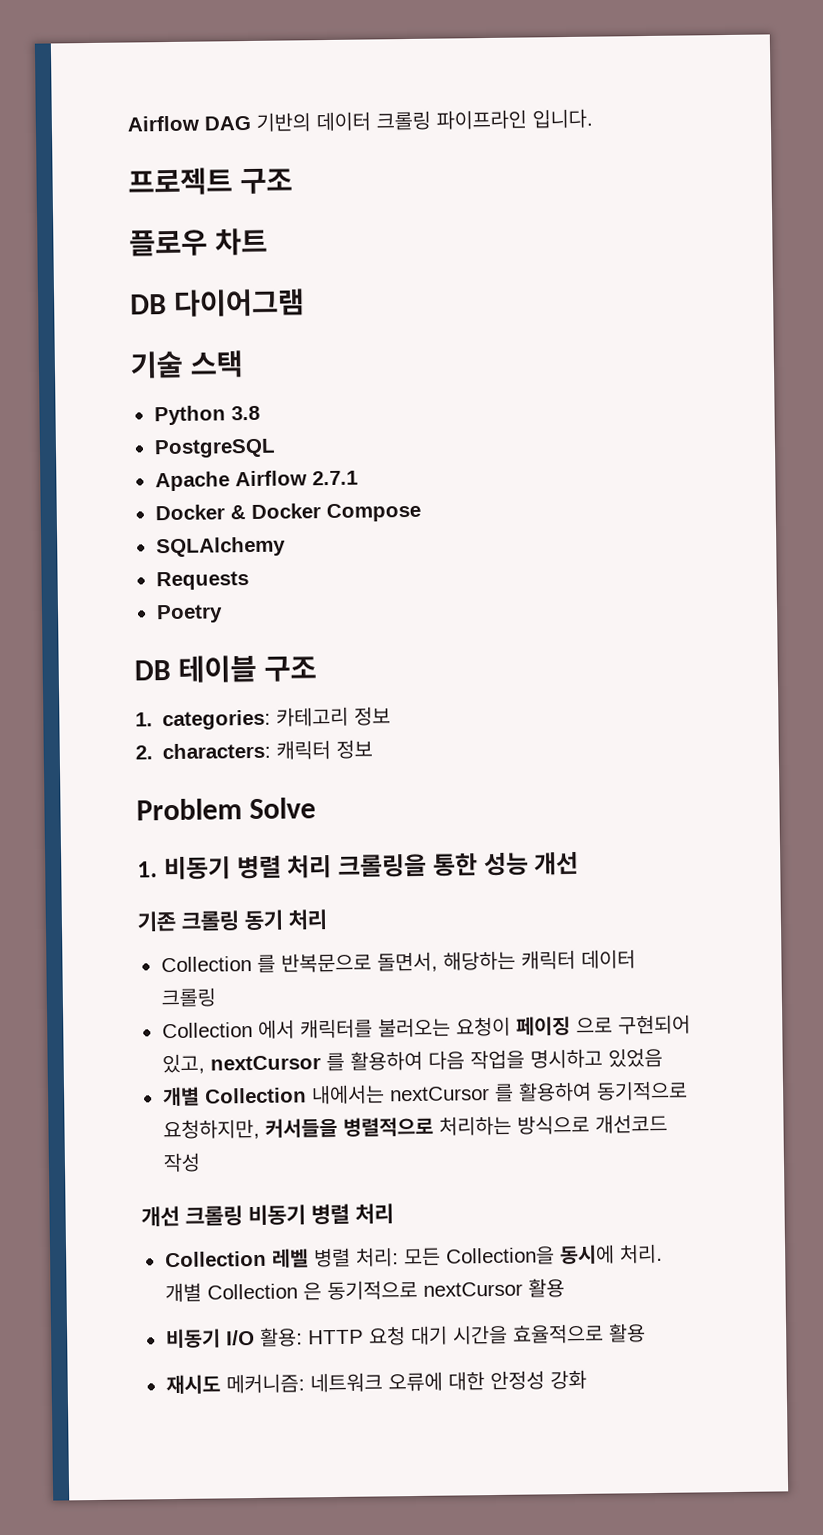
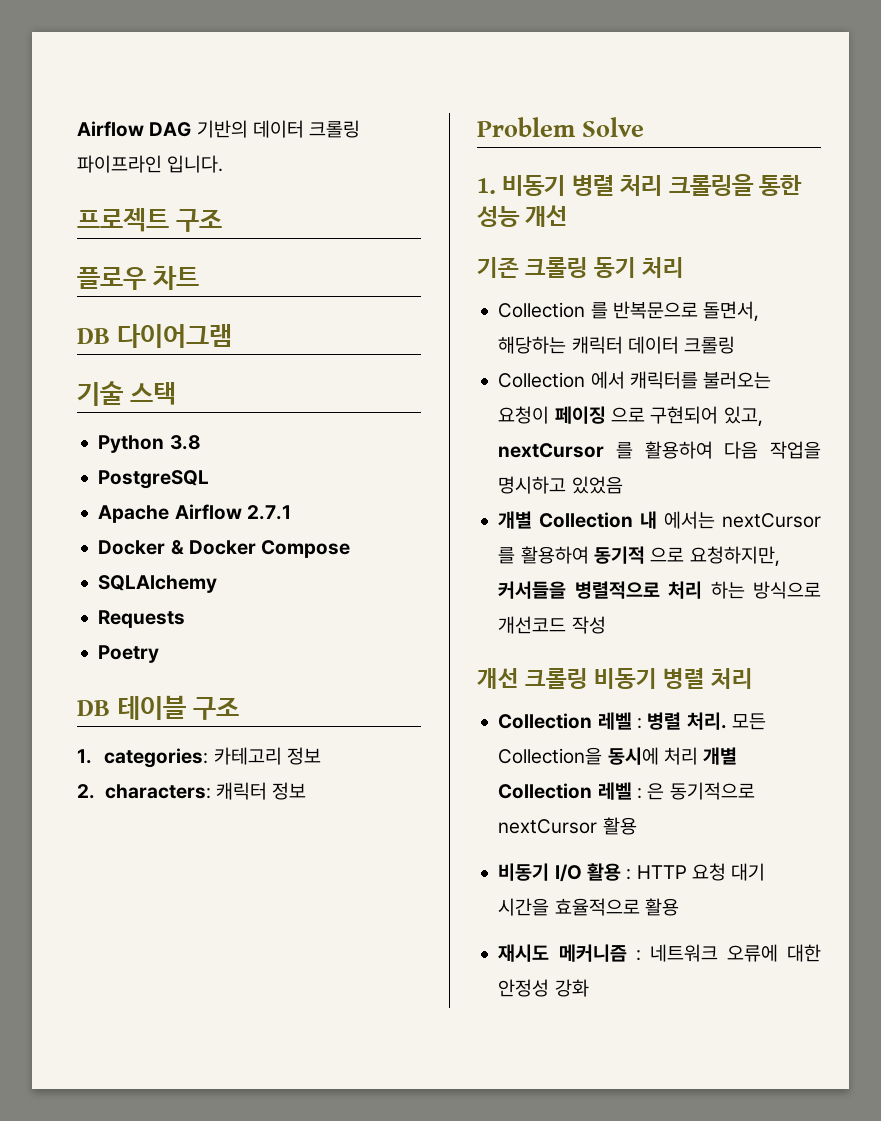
[310,1080,688,1105] 내에서는 nextCursor 를 활용하여 동기적으로 -> [640,511,821,529] [498,546,685,564] 내 에서는 nextCursor 를 활용하여 동기적 으로
[438,1115,512,1136] 처리하는 -> [668,581,745,599] 처리 하는
[313,1247,399,1268] 병렬 처리: -> [636,712,727,730] : 병렬 처리.
[619,1243,663,1264] [164,1282,298,1303] 처리. 개별 Collection -> [663,747,738,765] [498,782,642,800] 처리 개별 Collection 레벨 :
[259,1327,303,1347] 활용: -> [586,863,632,881] 활용 :
[225,1373,305,1394] 메커니즘: -> [558,944,641,962] 메커니즘 :

